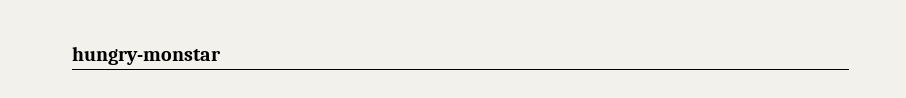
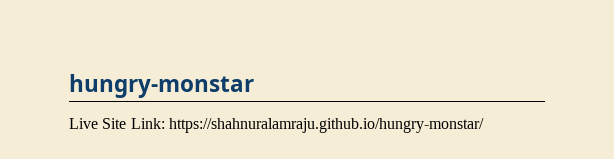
(221, 55) none -> [69,118,484,133] // Live Site Link: https://shahnuralamraju.github.io/hungry-monstar/

